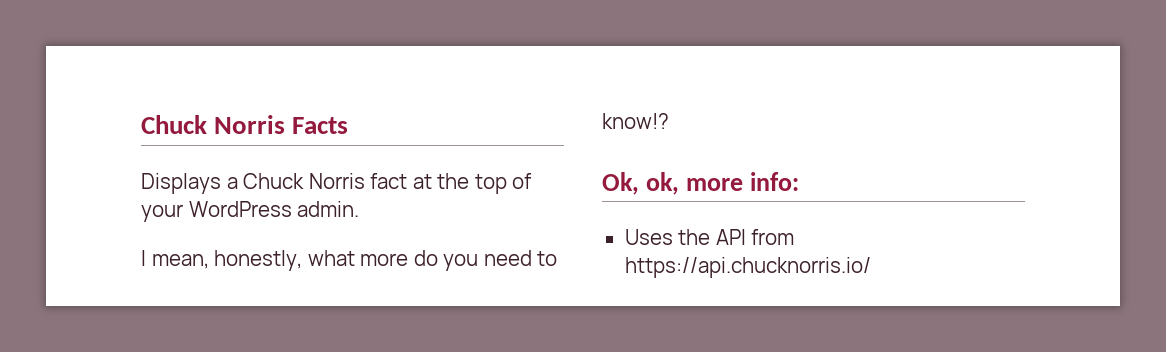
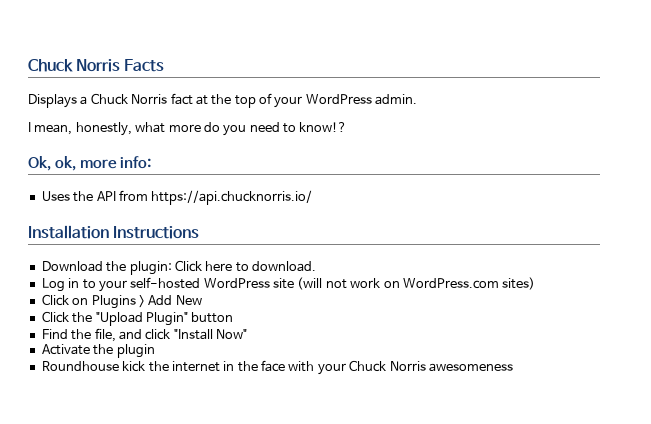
(871, 267) none -> [28,225,200,239] [41,260,316,275] [41,277,536,292] [41,294,202,309] [41,311,234,326] [41,328,247,342] [41,344,155,358] [41,360,513,375] // Installation Instructions // Download the plugin: Click here to download. // Log in to your self-hosted WordPress site (will not work on WordPress.com sites) // Click on Plugins > Add New // Click the "Upload Plugin" button // Find the file, and click "Install Now" // Activate the plugin // Roundhouse kick the internet in the face with your Chuck Norris awesomeness

